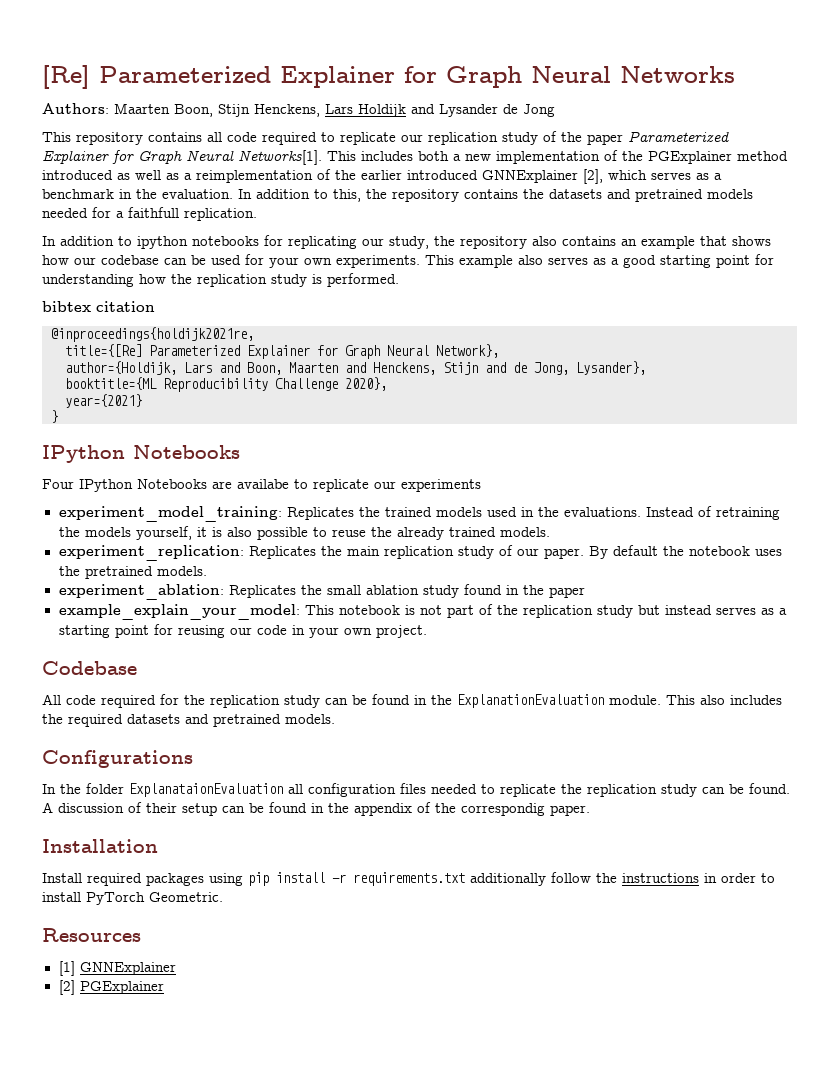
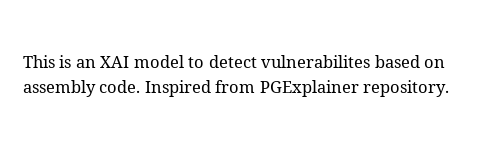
[42,65,735,89] [42,103,555,117] [42,131,729,145] [42,150,788,165] [42,169,722,184] [42,189,753,202] [42,207,257,221] [42,235,771,249] [42,254,774,268] [42,273,399,287] [42,301,155,312] [51,327,254,342] [65,344,499,359] [65,361,646,375] [65,377,387,392] [65,394,142,408] [51,410,58,423] [42,445,240,463] [42,479,481,492] [58,506,780,522] [58,526,550,540] [58,545,782,561] [58,566,207,579] [58,584,585,600] [58,604,787,620] [58,624,427,638] [42,661,137,675] [42,694,782,708] [42,714,335,727] [42,750,193,768] [42,783,790,797] [42,802,590,816] [42,839,158,853] [42,872,775,886] [42,892,223,905] [42,928,141,942] [58,961,176,976] [58,980,164,995] [Re] Parameterized Explainer for Graph Neural Networks // Authors: Maarten Boon, Stijn Henckens, Lars Holdijk and Lysander de Jong // This repository contains all code required to replicate our replication study of the paper Parameterized Explainer for Graph Neural Networks[1]. This includes both a new implementation of the PGExplainer method introduced as well as a reimplementation of the earlier introduced GNNExplainer [2], which serves as a benchmark in the evaluation. In addition to this, the repository contains the datasets and pretrained models needed for a faithfull replication. // In addition to ipython notebooks for replicating our study, the repository also contains an example that shows how our codebase can be used for your own experiments. This example also serves as a good starting point for understanding how the replication study is performed. // bibtex citation // @inproceedings{holdijk2021re, // title={[Re] Parameterized Explainer for Graph Neural Network}, // author={Holdijk, Lars and Boon, Maarten and Henckens, Stijn and de Jong, Lysander}, // booktitle={ML Reproducibility Challenge 2020}, // year={2021} // } // IPython Notebooks // Four IPython Notebooks are availabe to replicate our experiments // experiment_model_training: Replicates the trained models used in the evaluations. Instead of retraining the models yourself, it is also possible to reuse the already trained models. // experiment_replication: Replicates the main replication study of our paper. By default the notebook uses the pretrained models. // experiment_ablation: Replicates the small ablation study found in the paper // example_explain_your_model: This notebook is not part of the replication study but instead serves as a starting point for reusing our code in your own project. // Codebase // All code required for the replication study can be found in the ExplanationEvaluation module. This also includes the required datasets and pretrained models. // Configurations // In the folder ExplanataionEvaluation all configuration files needed to replicate the replication study can be found. A discussion of their setup can be found in the appendix of the correspondig paper. // Installation // Install required packages using pip install -r requirements.txt additionally follow the instructions in order to install PyTorch Geometric. // Resources // [1] GNNExplainer // [2] PGExplainer -> [23,55,446,68] [23,80,450,97] This is an XAI model to detect vulnerabilites based on assembly code. Inspired from PGExplainer repository.

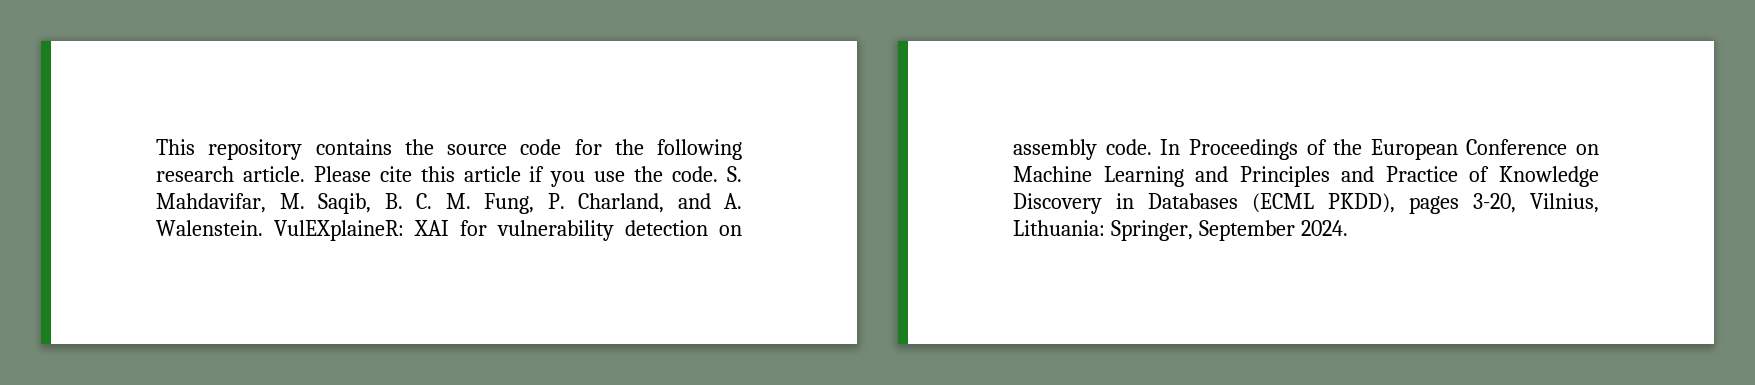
[59,55,446,68] [23,80,450,97] is an XAI model to detect vulnerabilites based on assembly code. Inspired from PGExplainer repository. -> [208,139,742,160] [156,166,742,187] [156,193,742,214] [156,220,742,241] [1013,139,1599,160] [1013,166,1599,187] [1013,193,1599,214] [1013,220,1348,241] repository contains the source code for the following research article. Please cite this article if you use the code. S. Mahdavifar, M. Saqib, B. C. M. Fung, P. Charland, and A. Walenstein. VulEXplaineR: XAI for vulnerability detection on assembly code. In Proceedings of the European Conference on Machine Learning and Principles and Practice of Knowledge Discovery in Databases (ECML PKDD), pages 3-20, Vilnius, Lithuania: Springer, September 2024.

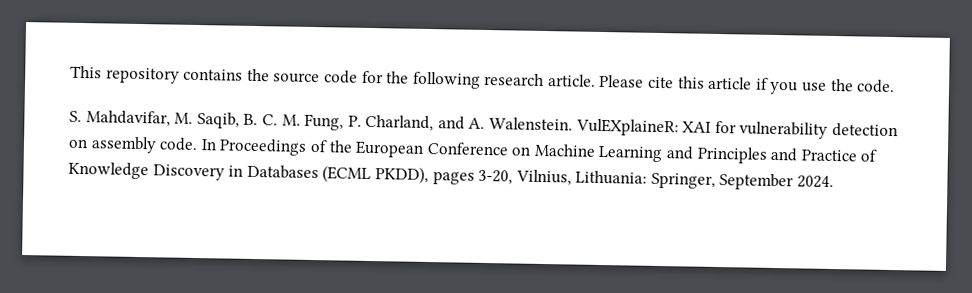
(719, 174) none -> (896, 86) //

